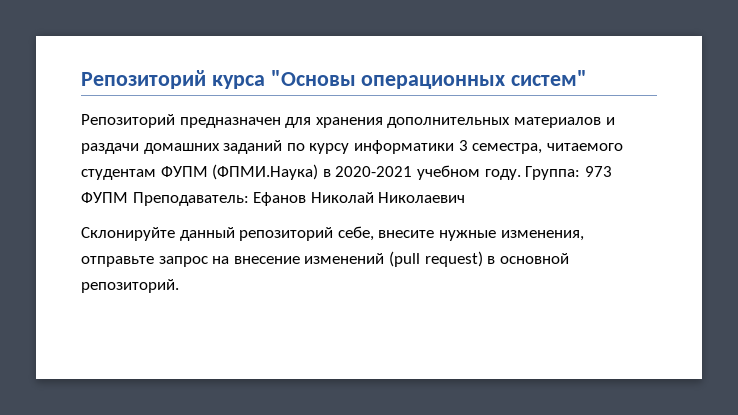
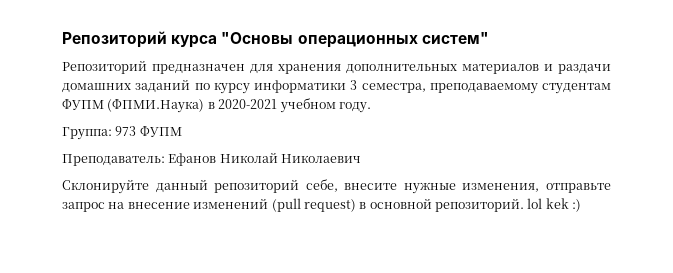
[546,143,623,151] читаемого -> [429,83,538,94] преподаваемому
(521, 174) none -> (371, 107) //
(128, 197) none -> (182, 131) //
(179, 286) none -> [527,198,582,212] lol kek :)

